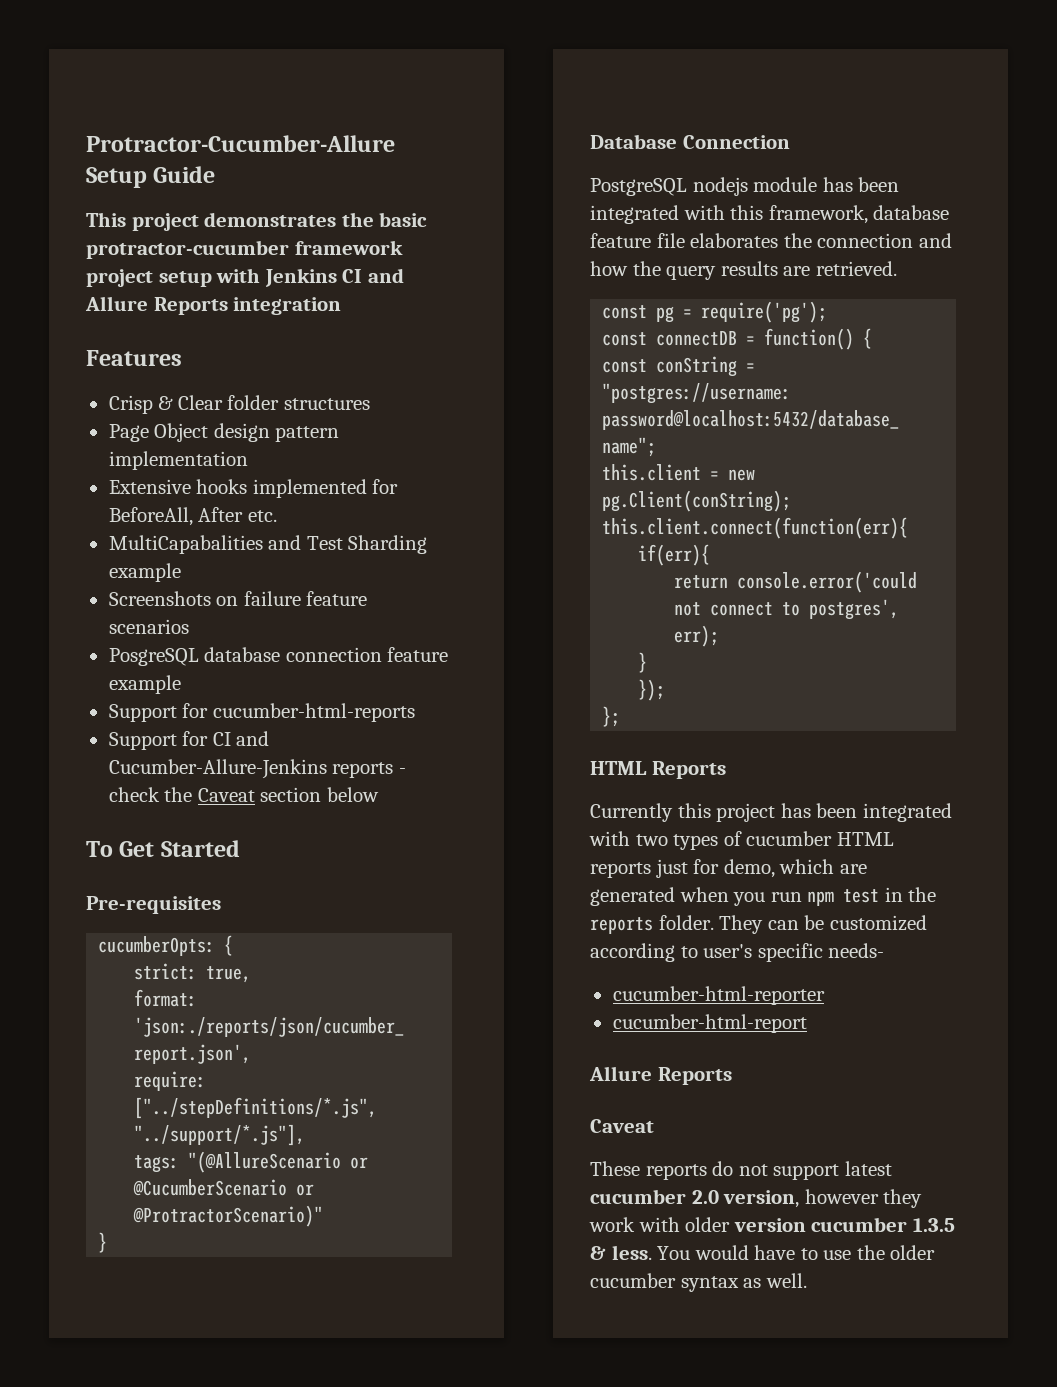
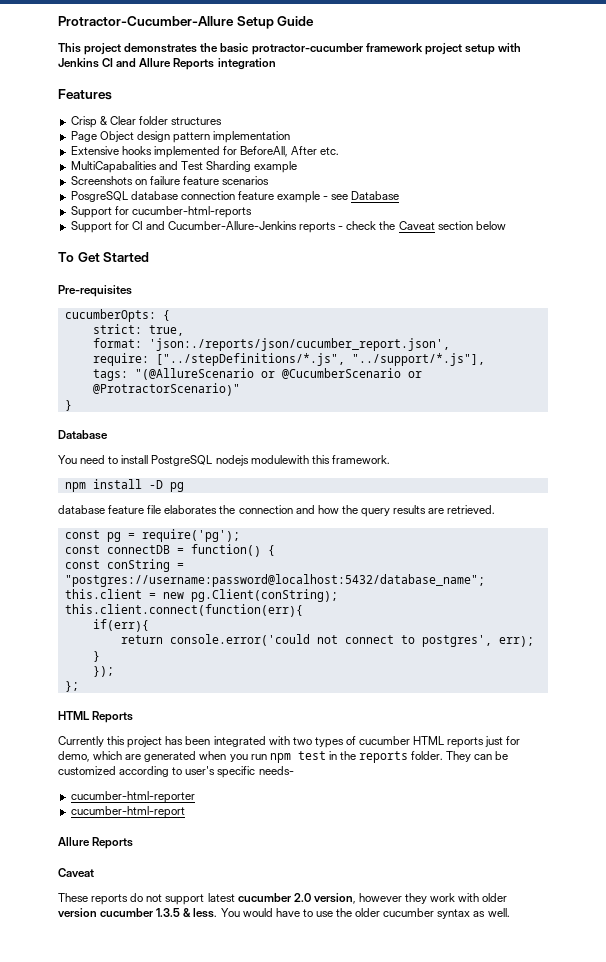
(181, 684) none -> [323,191,400,200] - see Database
[682,135,790,149] [590,177,900,196] [590,205,868,224] Connection // PostgreSQL nodejs module has been integrated with this framework, -> [58,455,390,466] [64,479,184,492] // You need to install PostgreSQL nodejs modulewith this framework. // npm install -D pg //

